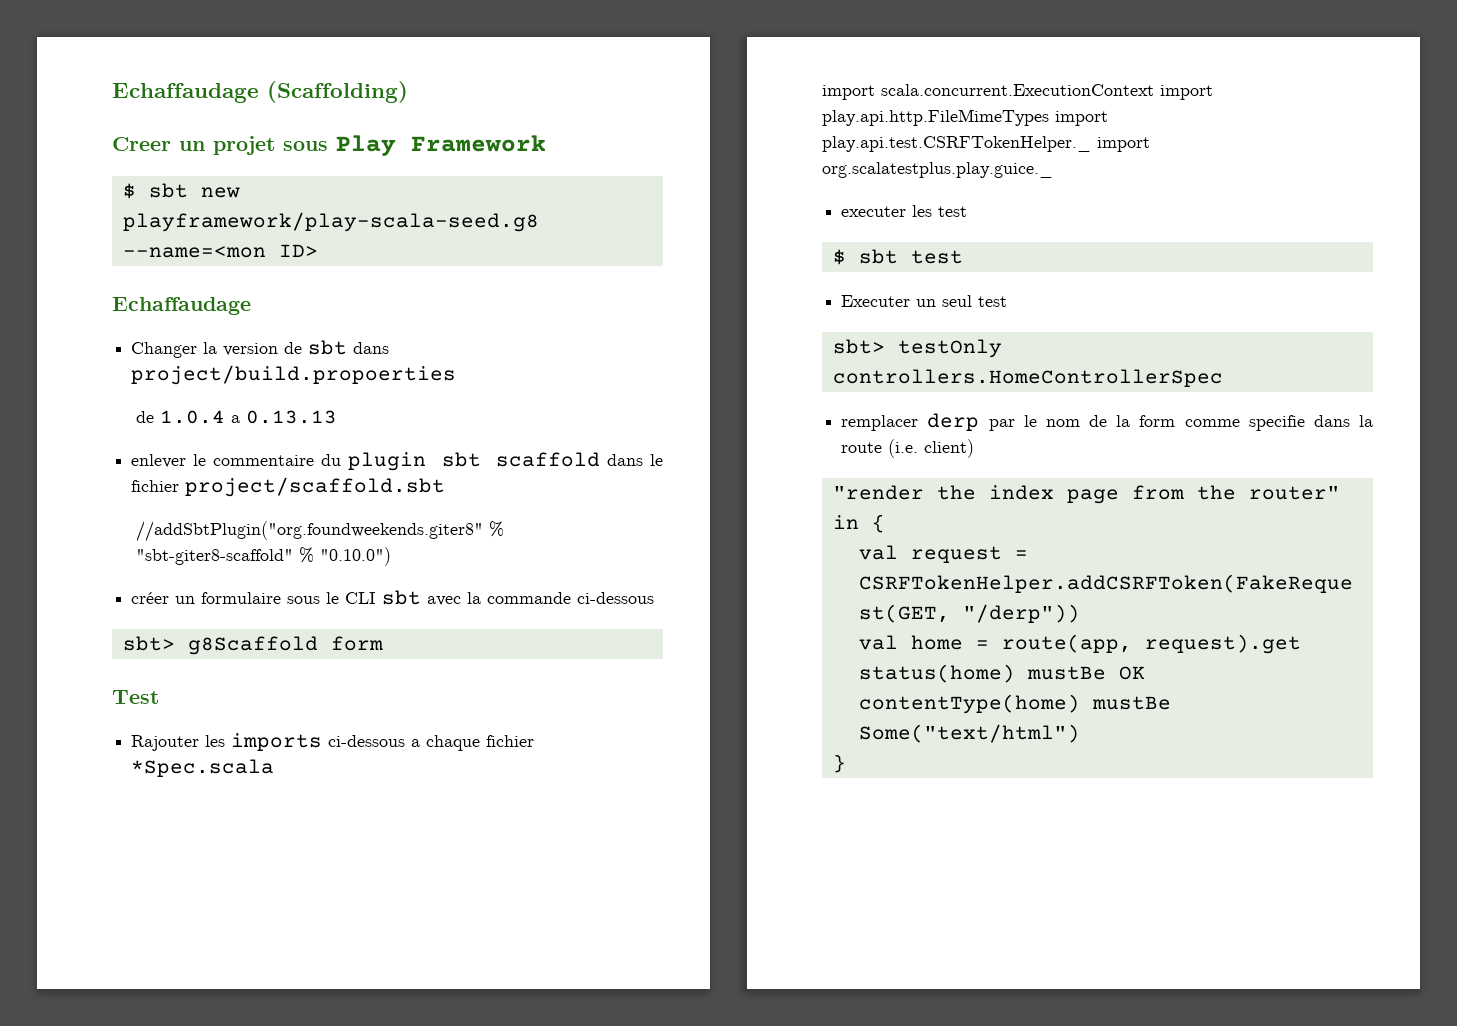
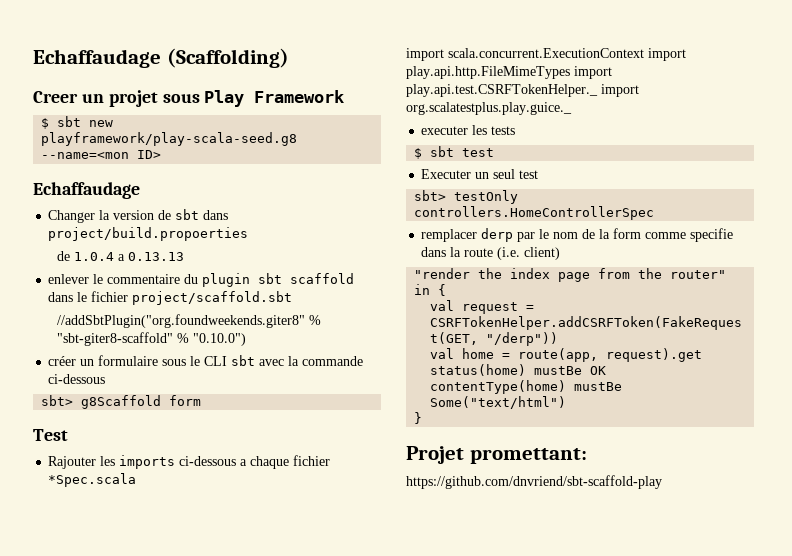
[938,206,968,217] test -> [491,126,516,135] tests
(846, 763) none -> [406,446,587,464] [406,475,662,489] // Projet promettant: // https://github.com/dnvriend/sbt-scaffold-play

